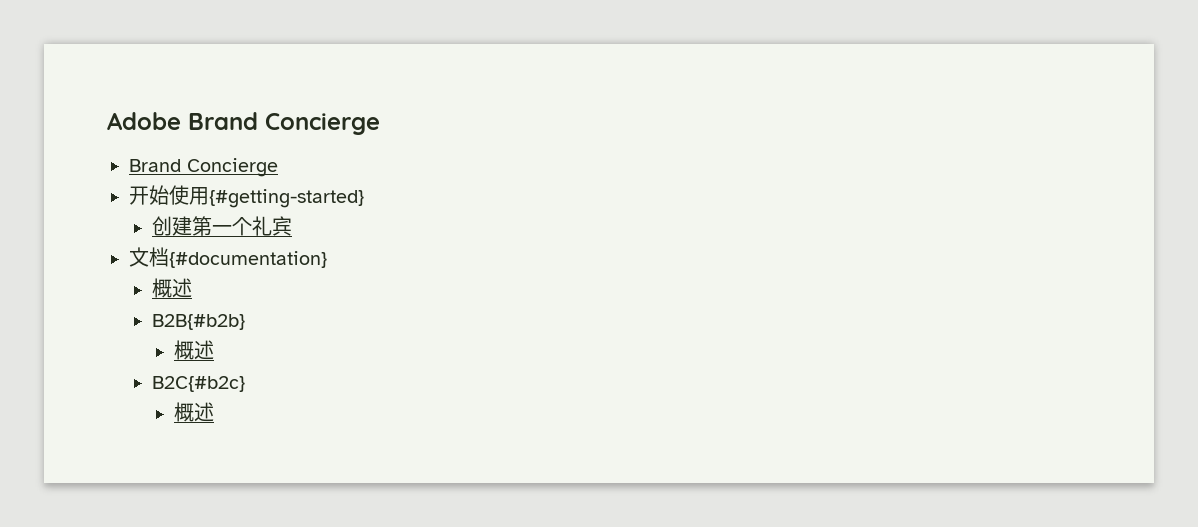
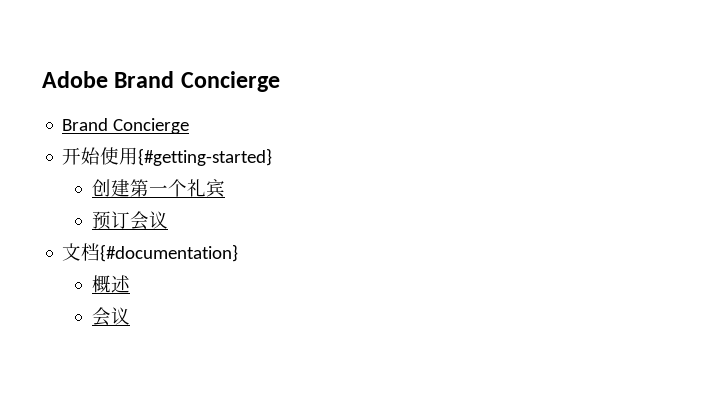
(292, 226) none -> [91,211,168,230] // 预订会议
[151,314,245,330] [174,340,215,360] [151,376,245,392] [174,402,215,422] B2B{#b2b} // 概述 // B2C{#b2c} // 概述 -> [91,307,130,326] 会议

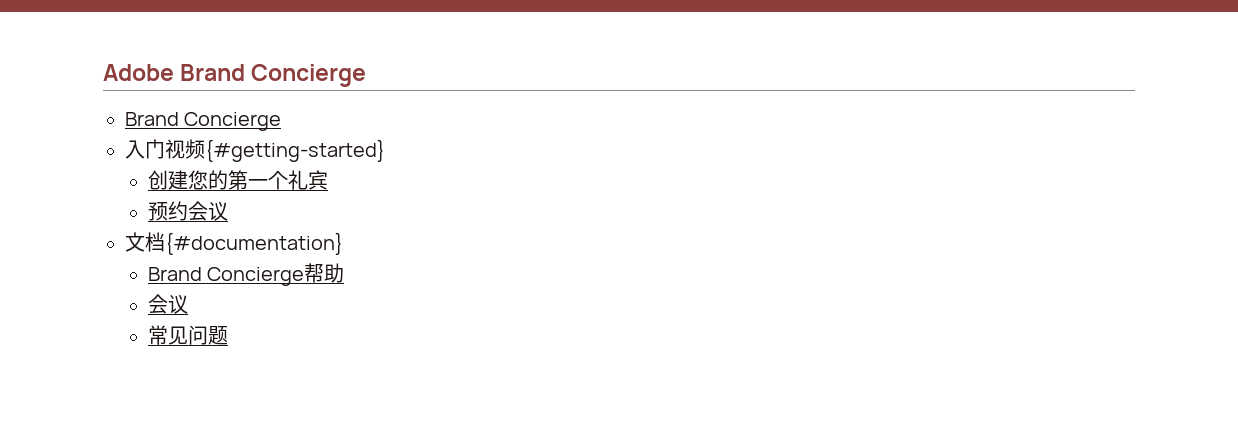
[62,147,139,165] 开始使用 -> [125,139,205,159] 入门视频
(130, 188) none -> [187,170,228,190] 您的
[110,211,130,229] 订 -> [167,201,188,221] 约
[91,275,130,293] [91,307,130,326] 概述 // 会议 -> [147,263,345,286] [147,294,188,314] [147,325,228,345] Brand Concierge帮助 // 会议 // 常见问题

